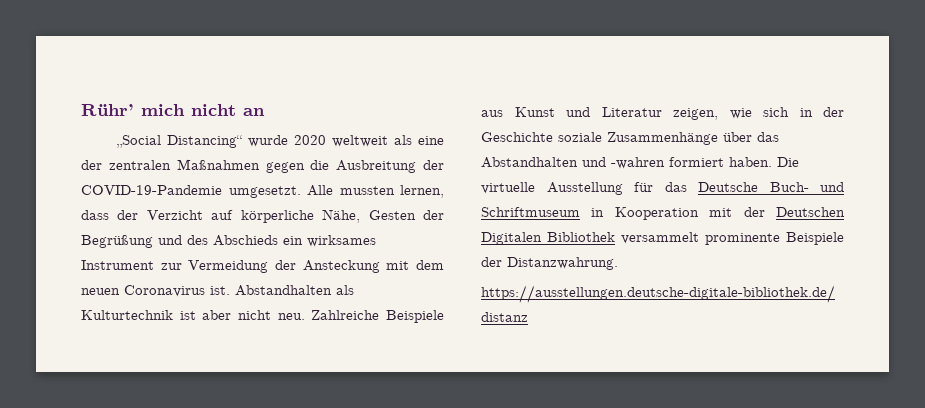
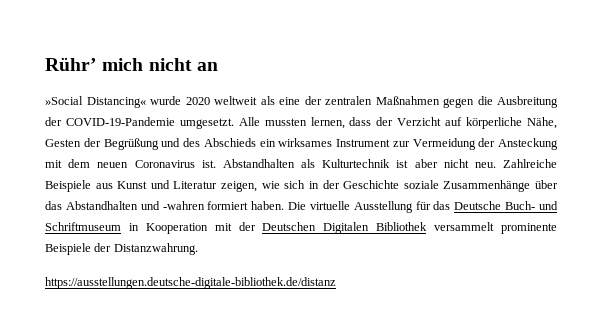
[116,135,242,148] „Social Distancing“ -> [45,96,146,108] »Social Distancing«

